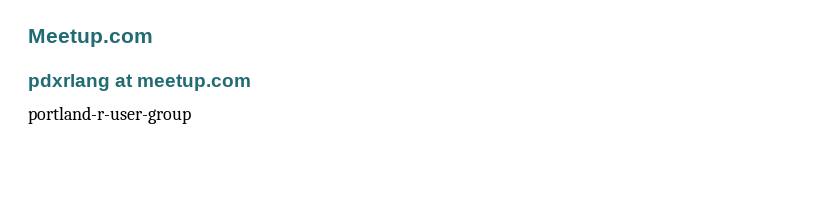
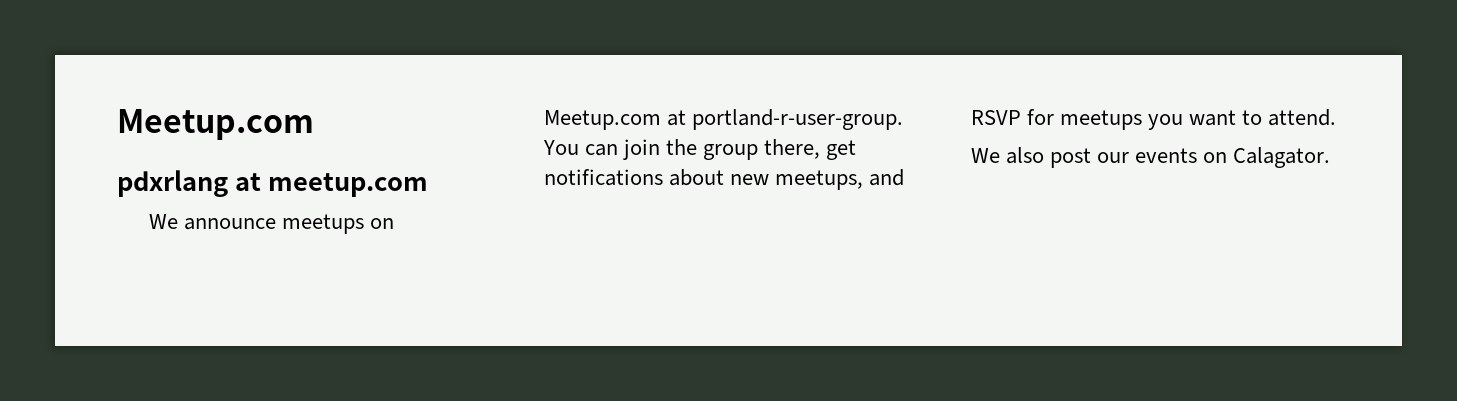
[28,106,191,124] portland-r-user-group -> [148,214,395,234] [544,109,904,130] [543,139,857,160] [544,169,905,190] [971,109,1337,130] [971,147,1331,168] We announce meetups on Meetup.com at portland-r-user-group. You can join the group there, get notifications about new meetups, and RSVP for meetups you want to attend. // We also post our events on Calagator.

